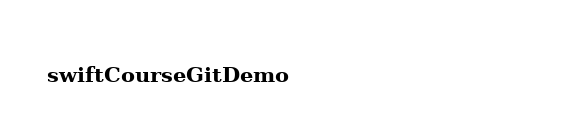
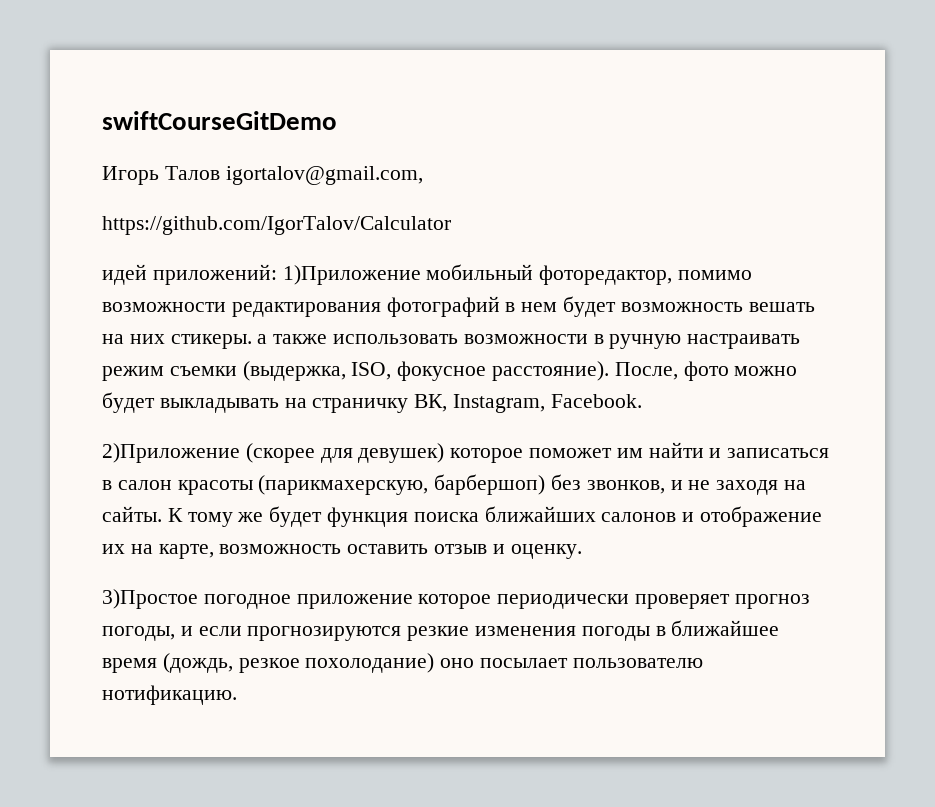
(289, 74) none -> [102,166,423,185] [102,216,451,235] [102,264,753,285] [102,296,815,317] [102,334,801,349] [102,361,798,381] [102,392,642,413] [102,442,830,463] [102,474,807,495] [102,506,823,527] [102,544,582,559] [102,589,810,609] [102,620,780,641] [102,653,703,673] [102,685,237,705] // Игорь Талов igortalov@gmail.com, // https://github.com/IgorTalov/Calculator // идей приложений: 1)Приложение мобильный фоторедактор, помимо возможности редактирования фотографий в нем будет возможность вешать на них стикеры. а также использовать возможности в ручную настраивать режим съемки (выдержка, ISO, фокусное расстояние). После, фото можно будет выкладывать на страничку ВК, Instagram, Facebook. // 2)Приложение (скорее для девушек) которое поможет им найти и записаться в салон красоты (парикмахерскую, барбершоп) без звонков, и не заходя на сайты. К тому же будет функция поиска ближайших салонов и отображение их на карте, возможность оставить отзыв и оценку. // 3)Простое погодное приложение которое периодически проверяет прогноз погоды, и если прогнозируются резкие изменения погоды в ближайшее время (дождь, резкое похолодание) оно посылает пользователю нотификацию.

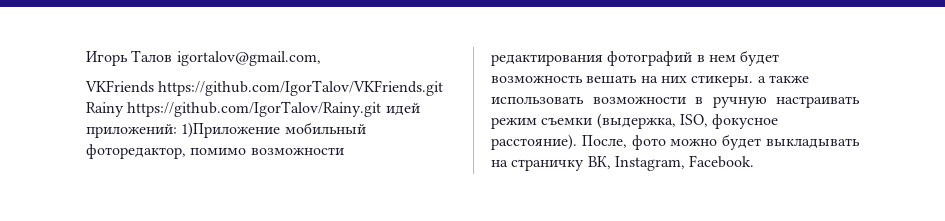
[102,111,337,130] swiftCourseGitDemo // -> (86, 58) none
[102,216,451,235] https://github.com/IgorTalov/Calculator // -> [85,80,444,96] [86,101,382,117] VKFriends https://github.com/IgorTalov/VKFriends.git Rainy https://github.com/IgorTalov/Rainy.git
[102,442,830,463] [102,474,807,495] [102,506,823,527] [102,544,582,559] [102,589,810,609] [102,620,780,641] [102,653,703,673] [102,685,237,705] // 2)Приложение (скорее для девушек) которое поможет им найти и записаться в салон красоты (парикмахерскую, барбершоп) без звонков, и не заходя на сайты. К тому же будет функция поиска ближайших салонов и отображение их на карте, возможность оставить отзыв и оценку. // 3)Простое погодное приложение которое периодически проверяет прогноз погоды, и если прогнозируются резкие изменения погоды в ближайшее время (дождь, резкое похолодание) оно посылает пользователю нотификацию. -> (755, 161) none

